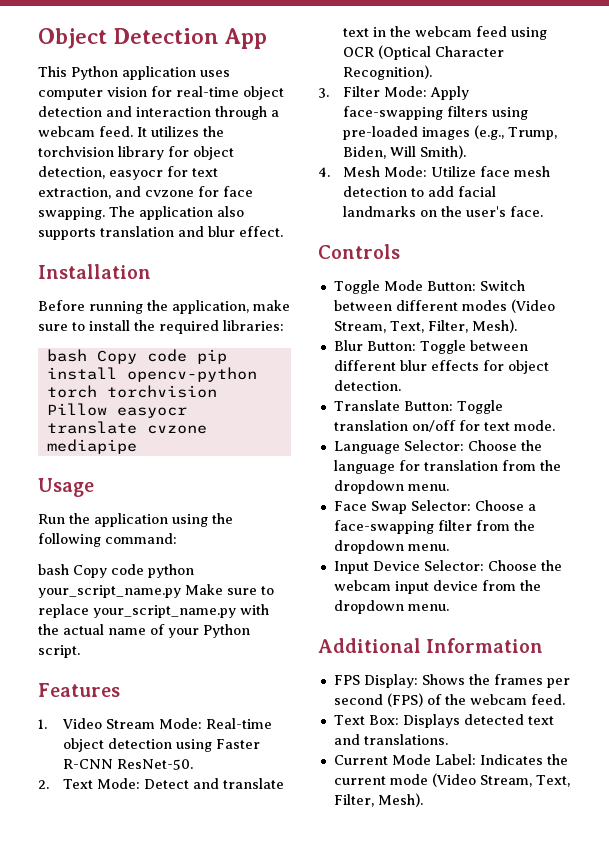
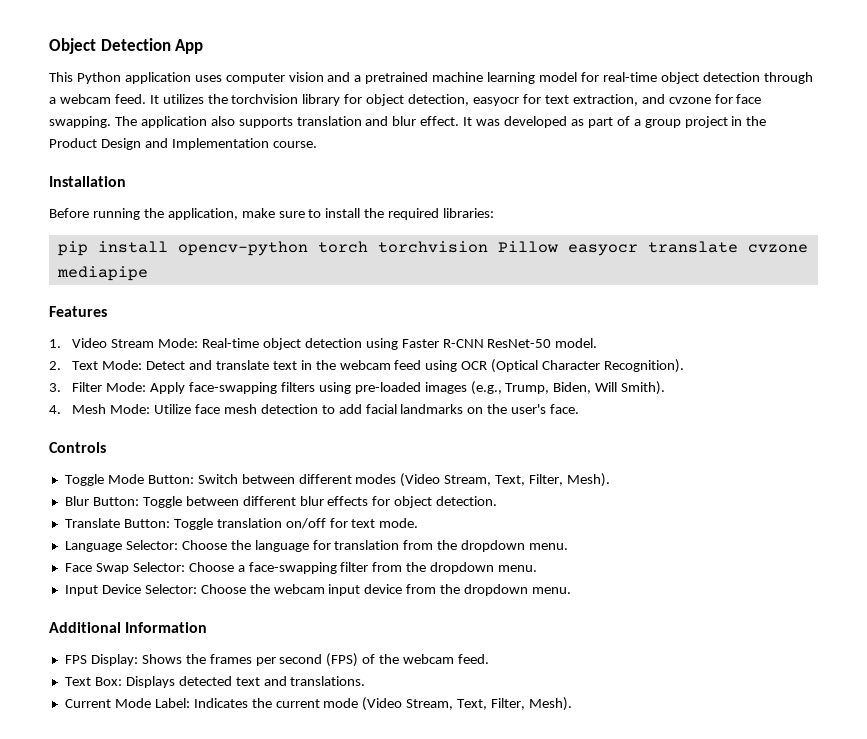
(147, 92) none -> [327,72,578,84] and a pretrained machine learning model
[106,106,211,117] and interaction -> (760, 77) none
(283, 231) none -> [463,116,767,128] [49,138,317,150] It was developed as part of a group project in the Product Design and Implementation course.
[46,349,187,364] bash Copy code -> (495, 213) none
[38,478,94,497] [38,513,233,527] [38,533,177,547] [38,564,194,578] [38,584,274,598] [38,604,269,618] [38,624,250,638] [38,645,80,658] // Usage // Run the application using the following command: // bash Copy code python your_script_name.py Make sure to replace your_script_name.py with the actual name of your Python script. -> (148, 273) none
[116,759,193,770] ResNet-50. -> [487,338,598,348] ResNet-50 model.

